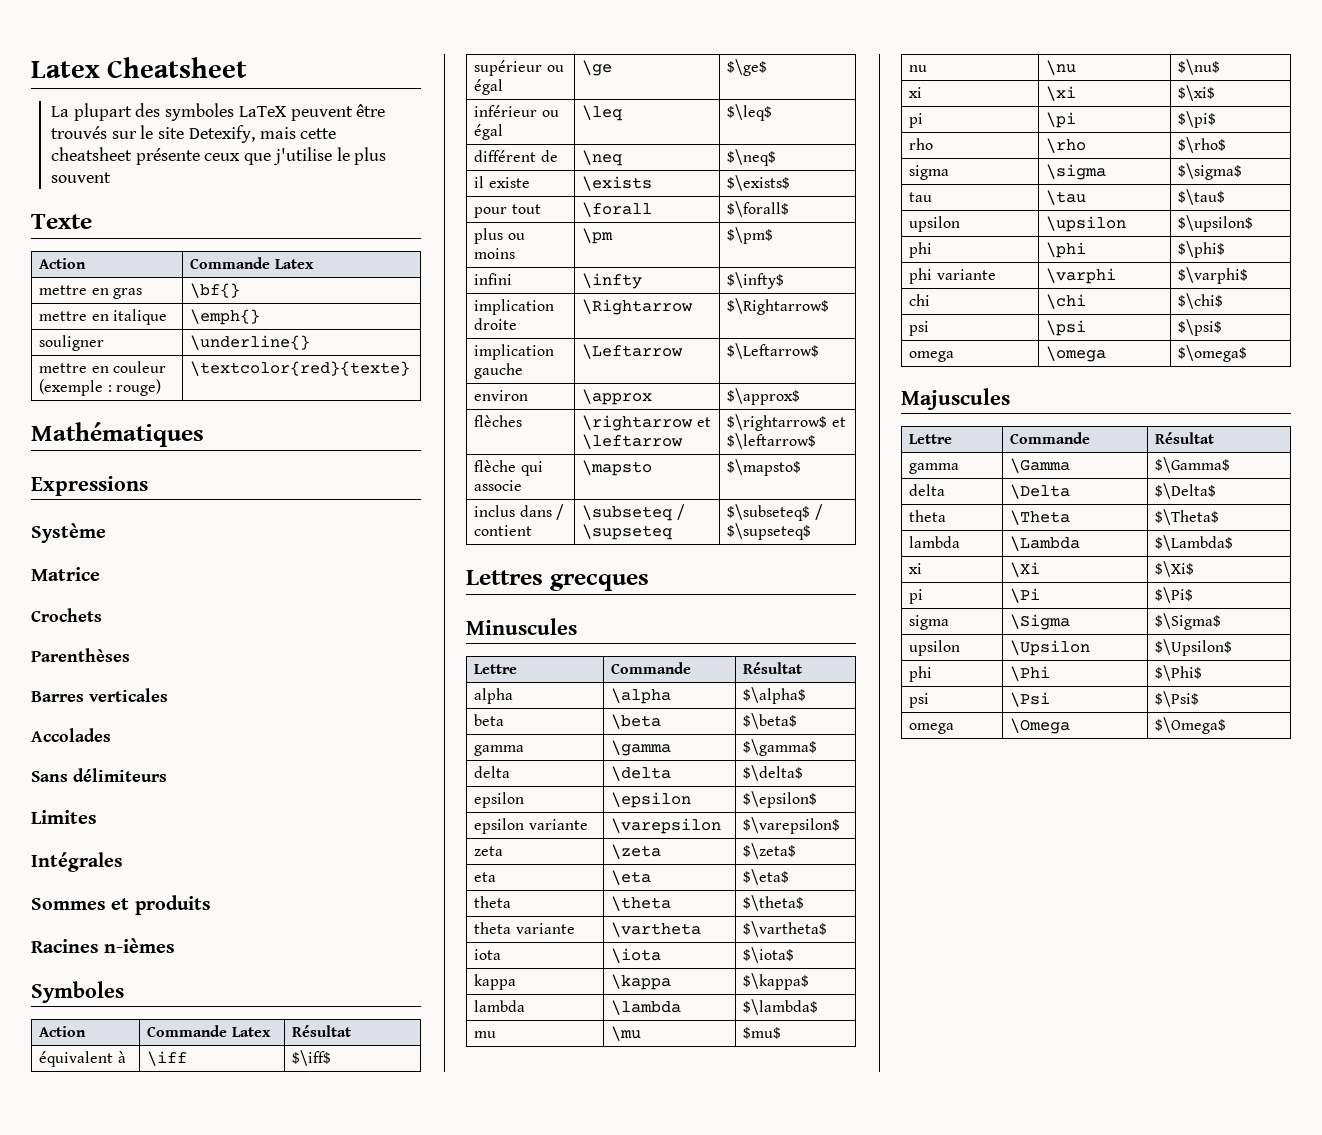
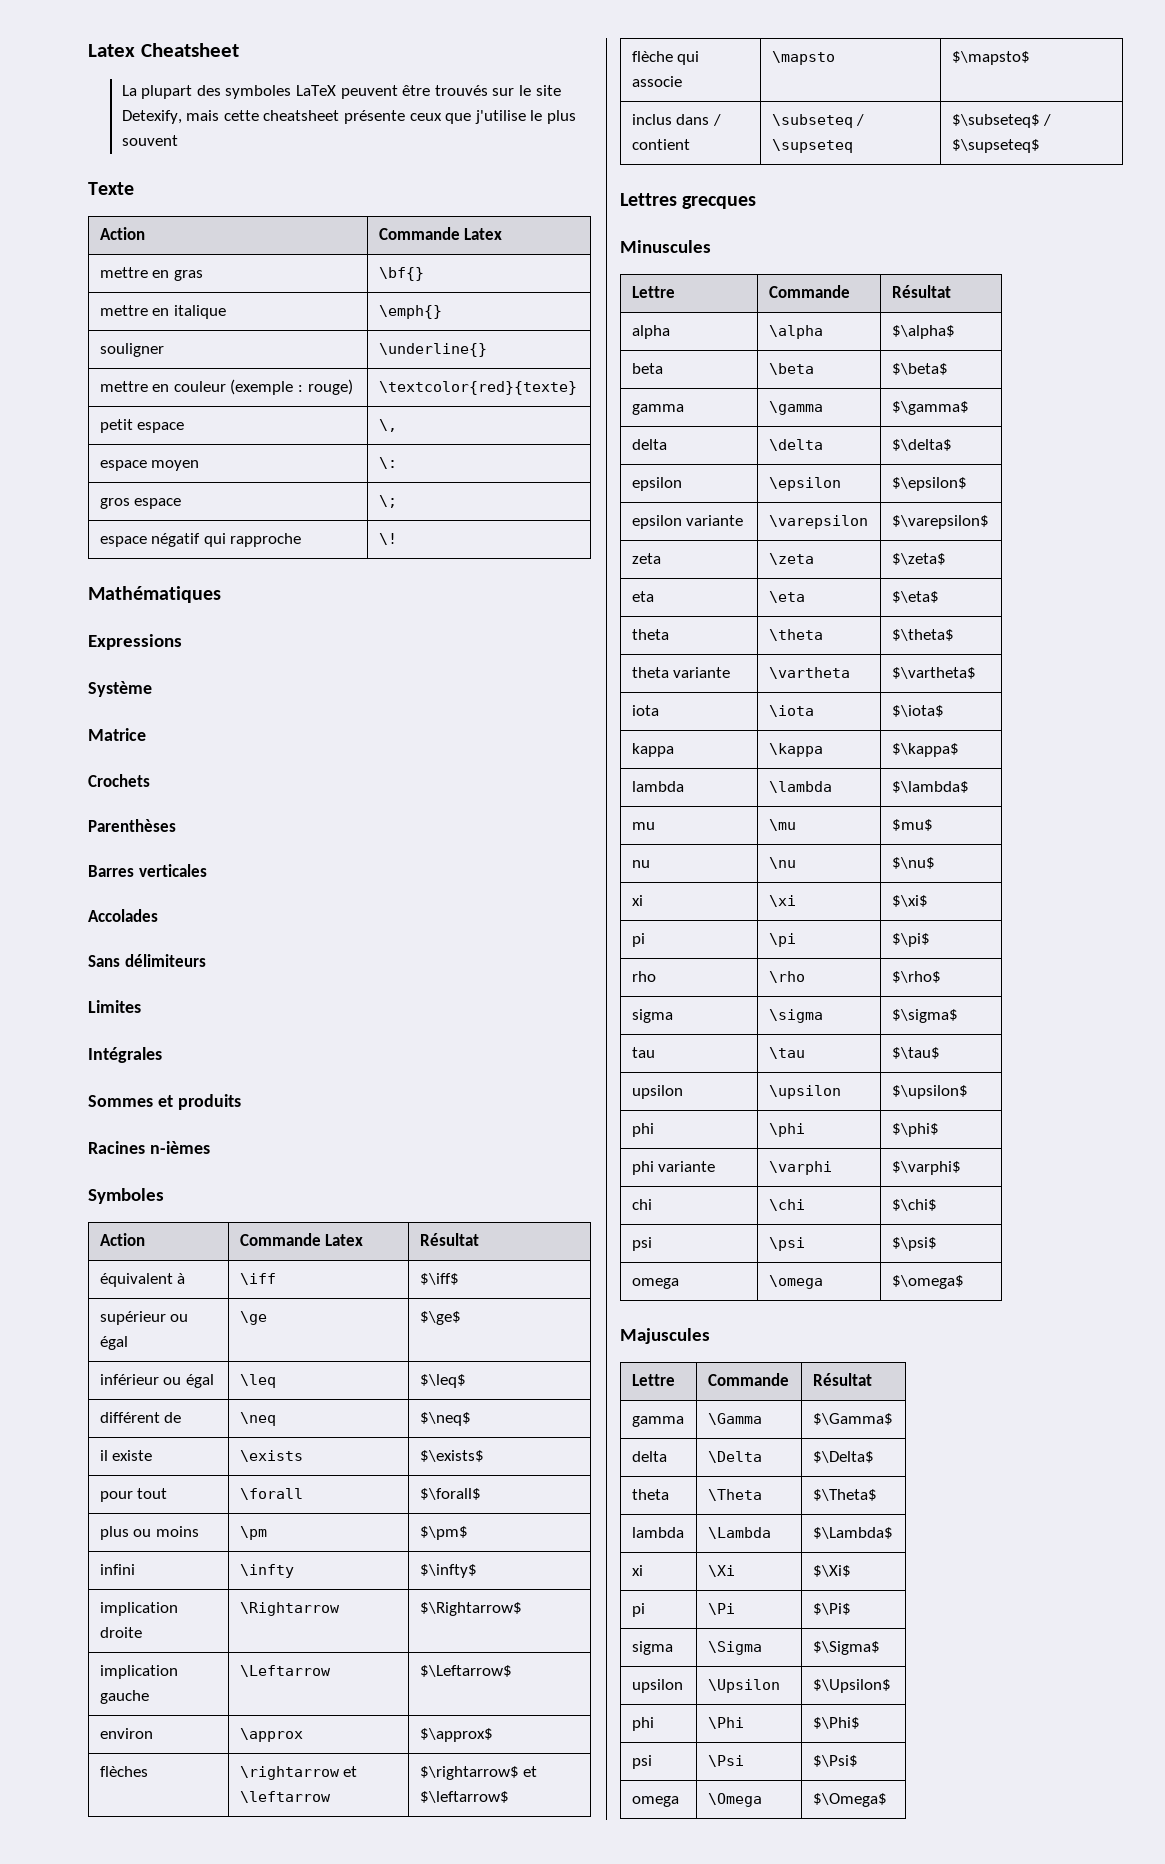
(411, 368) none -> [99,419,185,433] [378,419,397,432] [99,460,200,471] [378,457,397,469] [99,498,182,509] [378,495,397,508] [99,533,302,547] [378,533,397,545] // petit espace | \, // espace moyen | \: // gros espace | \; // espace négatif qui rapproche | \!

